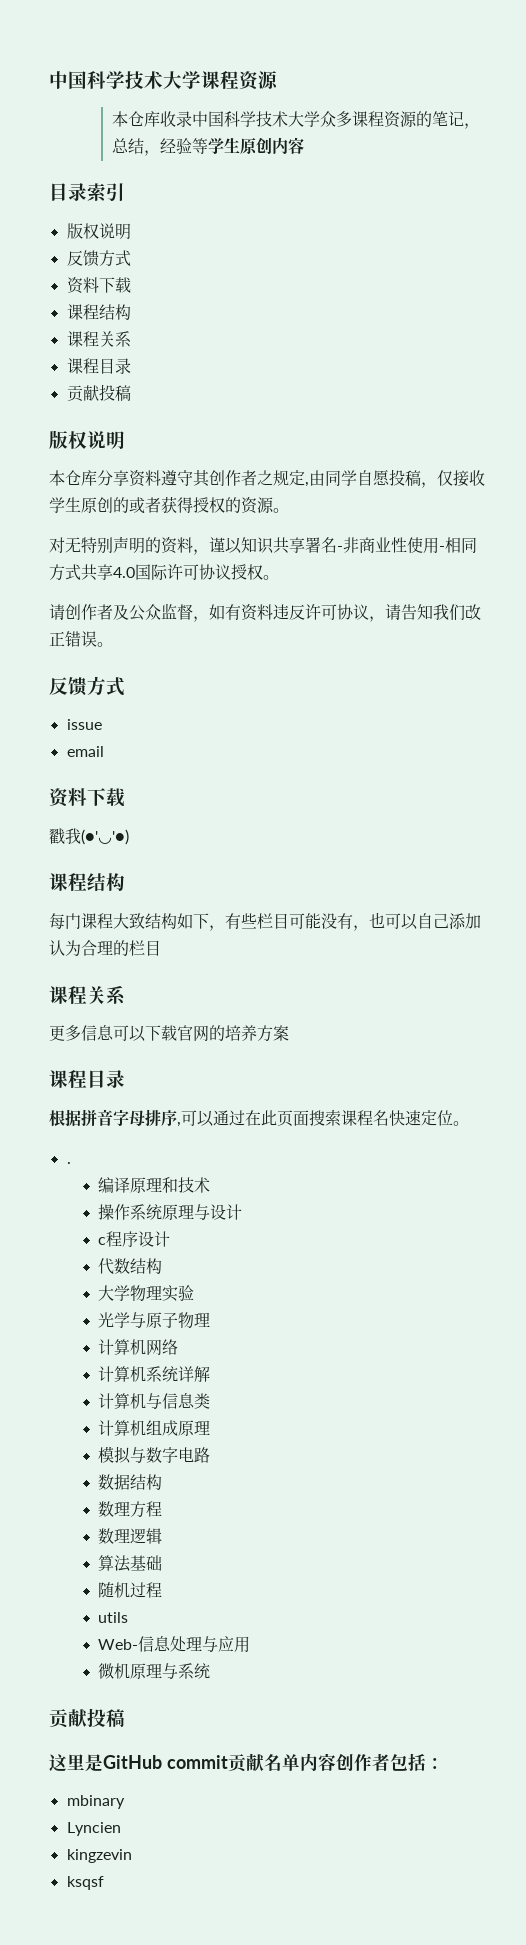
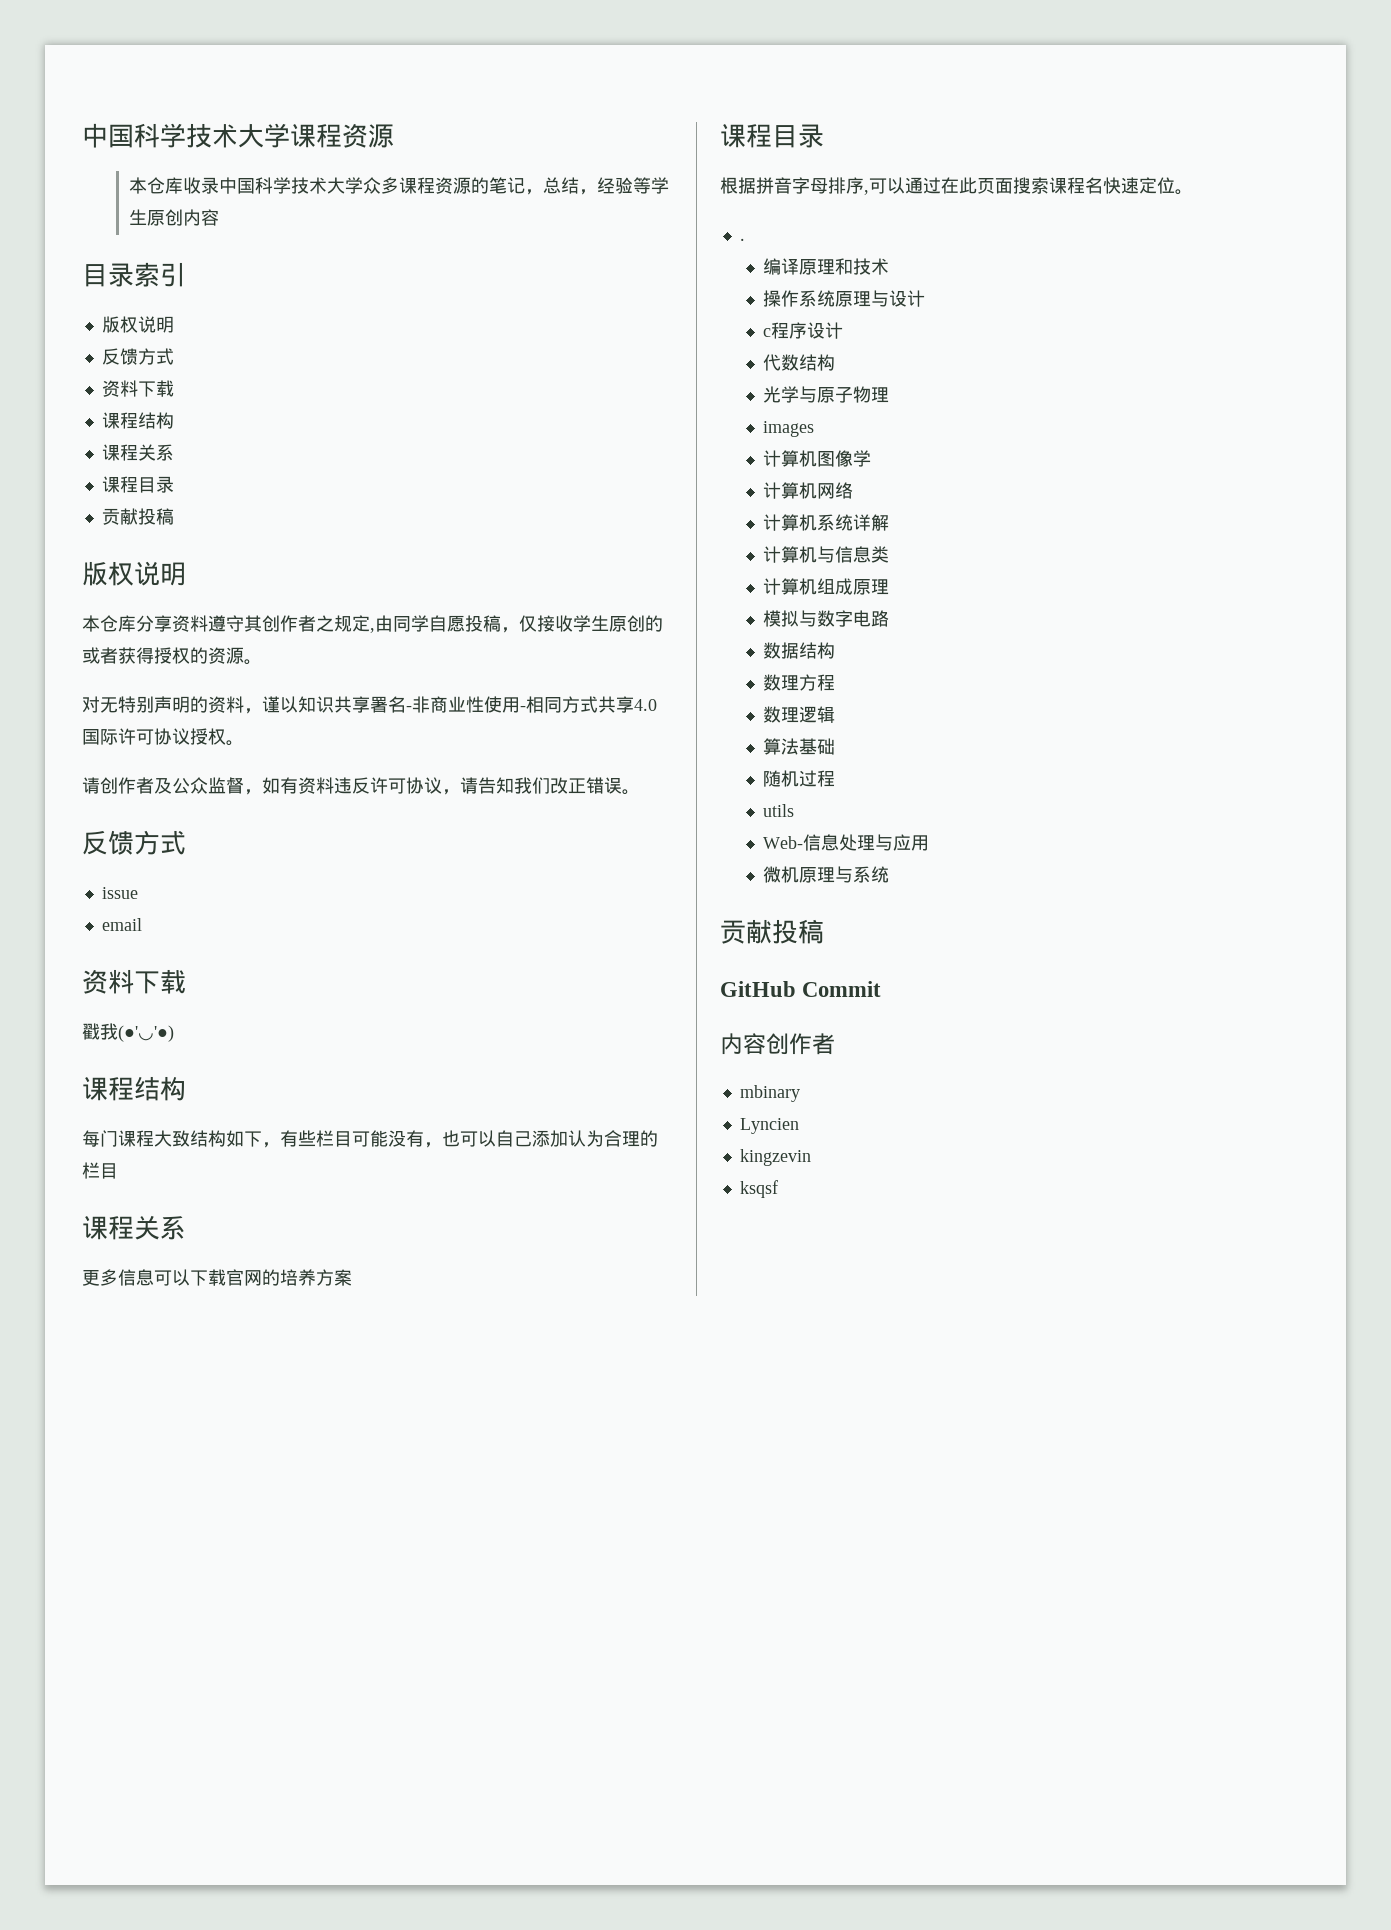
[97,1285,194,1302] // 大学物理实验 -> (836, 362) none
(210, 1319) none -> [763,421,815,437] [763,450,872,467] // images // 计算机图像学
[49,1753,300,1773] 这里是GitHub commit贡献名单 -> [720,981,882,997] GitHub Commit //
[389,1753,444,1771] 包括： -> (835, 1044) none

